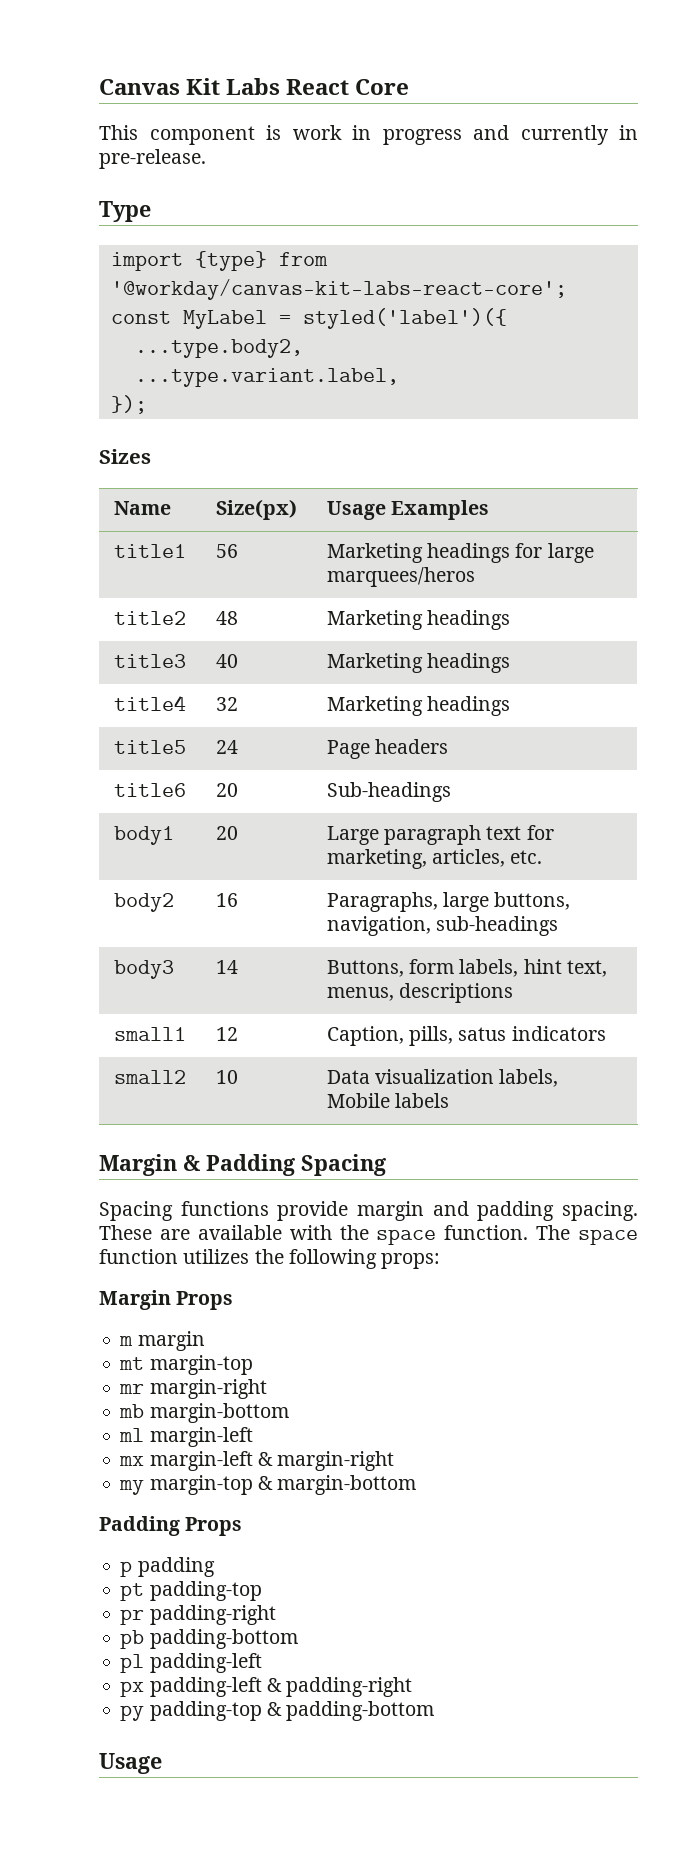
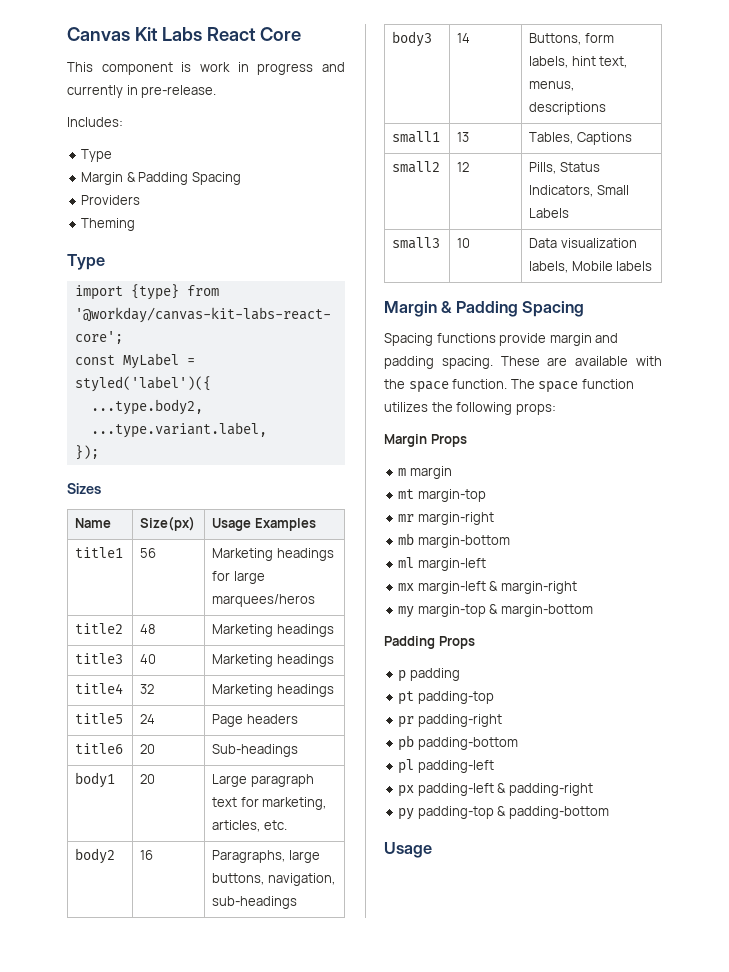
(206, 159) none -> [67,117,123,127] [81,149,113,162] [81,172,241,185] [81,195,141,205] [81,218,136,231] // Includes: // Type // Margin & Padding Spacing // Providers // Theming
[215,1027,238,1041] [326,1026,606,1046] [113,1070,186,1084] 12 | Caption, pills, satus indicators // small2 -> [457,132,470,142] [529,132,632,145] [392,161,441,173] [457,162,470,172] [529,162,600,174] [529,185,629,197] [529,208,570,218] [392,237,441,249] 13 | Tables, Captions // small2 | 12 | Pills, Status Indicators, Small Labels // small3

